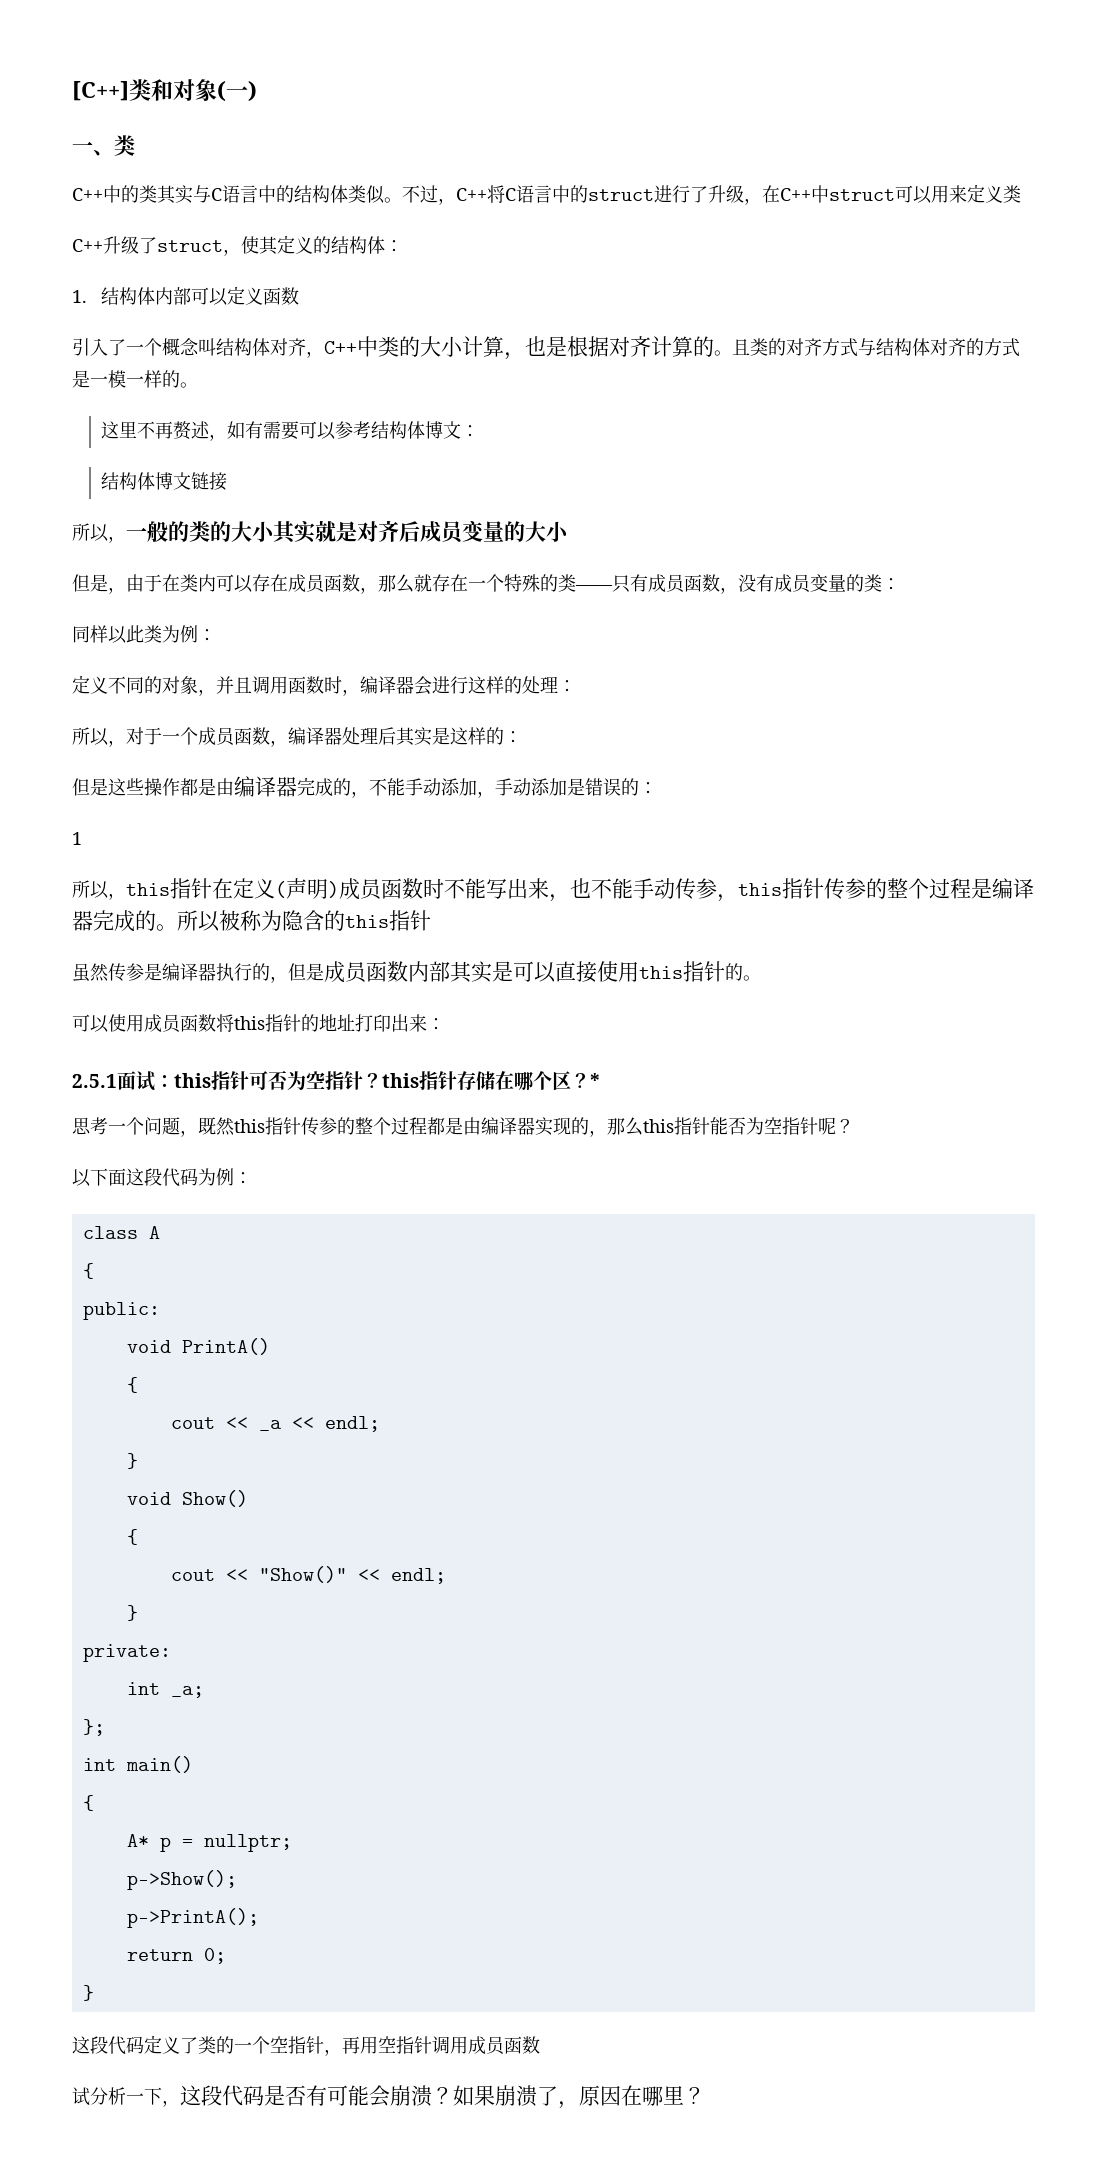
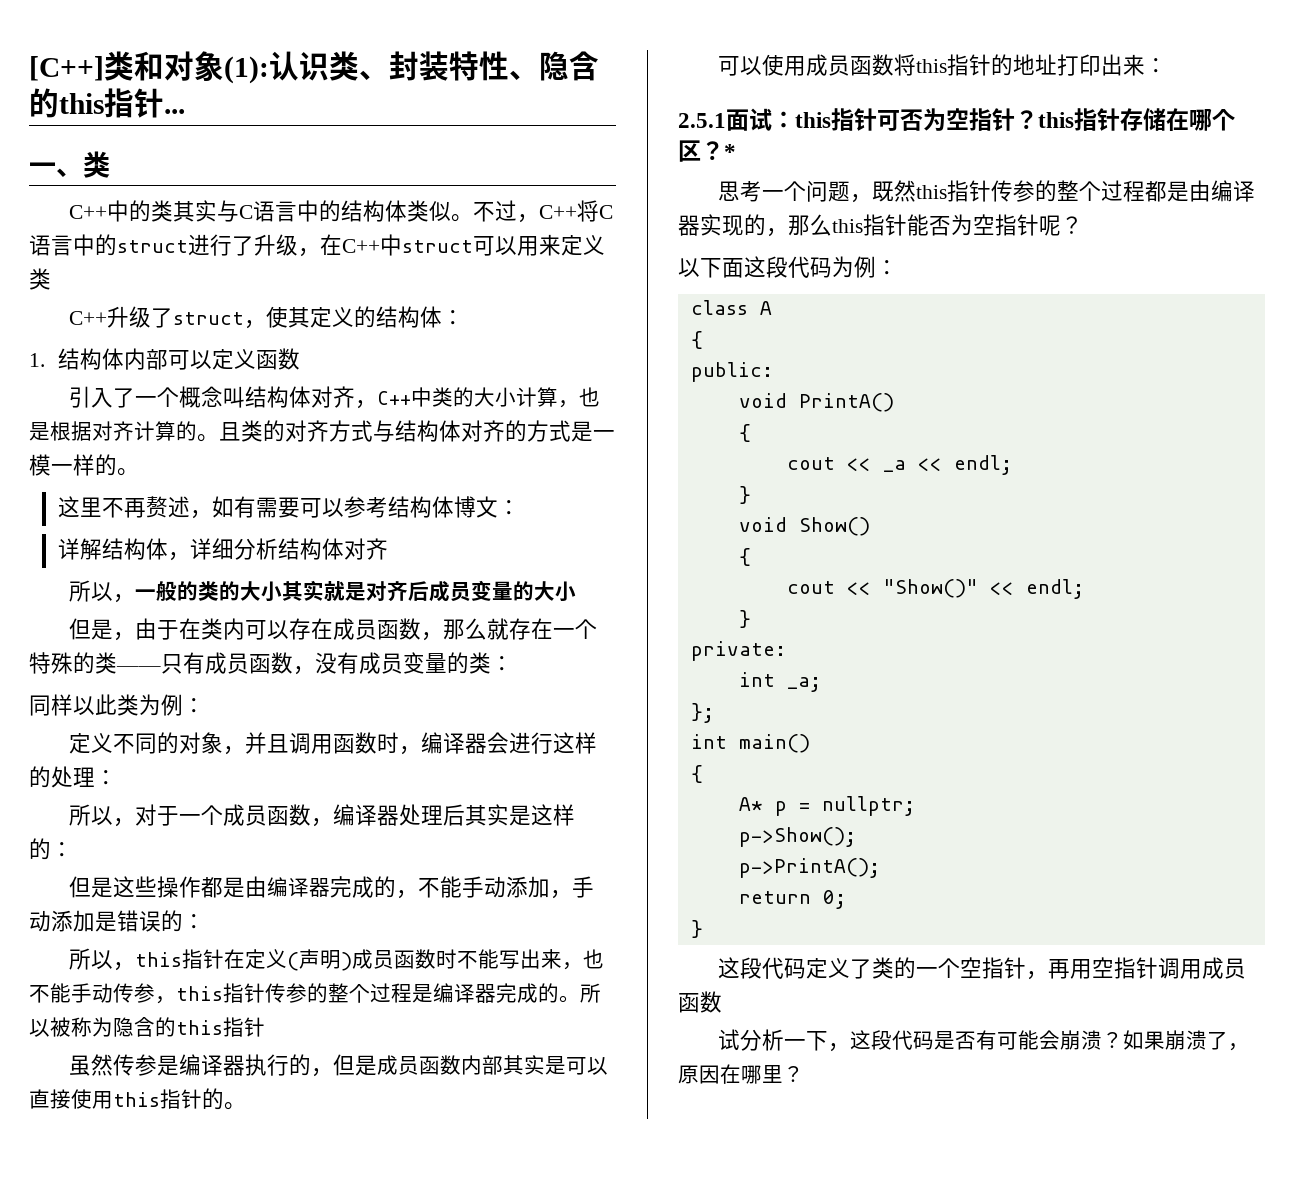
[217,81,257,102] (一) -> [224,51,599,84] [29,88,185,118] (1):认识类、封装特性、隐含的this指针...
[101,472,228,491] 结构体博文链接 -> [57,538,388,561] 详解结构体，详细分析结构体对齐
[72,832,82,845] // 1 -> (205, 921) none

